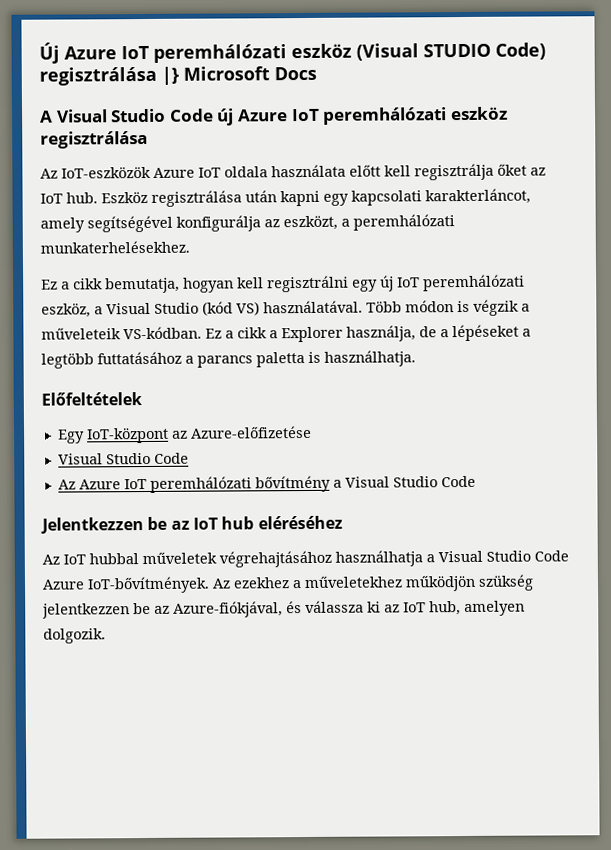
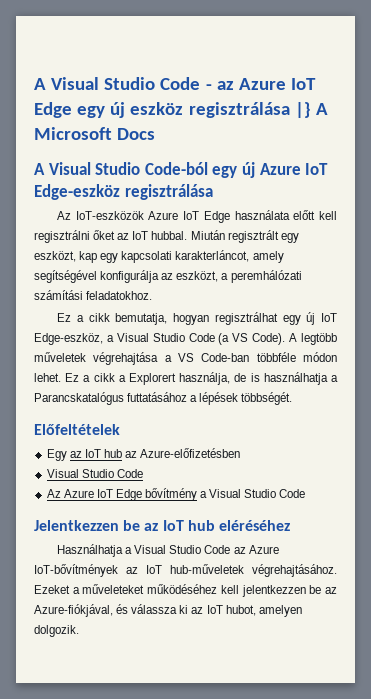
[39,42,546,64] Új Azure IoT peremhálózati eszköz (Visual STUDIO Code) -> [34,77,316,90] [34,102,184,118] A Visual Studio Code - az Azure IoT Edge egy új eszköz
(179, 75) none -> [315,103,328,115] A
[169,108,214,122] Code -> [144,162,238,178] Code-ból egy
[323,106,508,125] peremhálózati eszköz -> [34,184,120,200] Edge-eszköz
[224,166,268,178] oldala -> [203,211,230,223] Edge
[414,163,494,181] regisztrálja -> [34,230,90,243] regisztrálni
[66,190,320,207] hub. Eszköz regisztrálása után kapni -> [151,230,299,243] [34,251,98,263] hubbal. Miután regisztrált egy eszközt, kap
[40,240,190,254] munkaterhelésekhez. -> [34,290,153,300] számítási feladatokhoz.
[237,275,349,293] kell regisztrálni -> [214,312,278,325] regisztrálhat
[423,274,525,292] [41,299,530,318] [41,326,202,340] peremhálózati eszköz, a Visual Studio (kód VS) használatával. Több módon is végzik a műveleteik VS-kódban. -> [34,333,337,345] [34,352,338,365] [34,373,61,382] Edge-eszköz, a Visual Studio Code (a VS Code). A legtöbb műveletek végrehajtása a VS Code-ban többféle módon lehet.
[281,326,343,343] Explorer -> [129,373,176,385] Explorert
[440,324,531,342] [41,350,416,369] [41,392,142,406] [57,425,312,444] a lépéseket a legtöbb futtatásához a parancs paletta is használhatja. // Előfeltételek // Egy IoT-központ az Azure-előfizetése -> [250,372,338,385] [34,392,293,405] [34,424,120,435] [46,448,241,461] is használhatja a Parancskatalógus futtatásához a lépések többségét. // Előfeltételek // Egy az IoT hub az Azure-előfizetésben
[149,476,252,493] peremhálózati -> [115,489,142,501] Edge
[42,550,569,568] [42,574,534,594] Az IoT hubbal műveletek végrehajtásához használhatja a Visual Studio Code Azure IoT-bővítmények. Az ezekhez a műveletekhez működjön szükség -> [57,544,279,557] [34,564,337,577] [34,584,239,594] Használhatja a Visual Studio Code az Azure IoT-bővítmények az IoT hub-műveletek végrehajtásához. Ezeket a műveleteket működéséhez kell
[429,601,461,616] hub, -> [225,605,256,616] hubot,

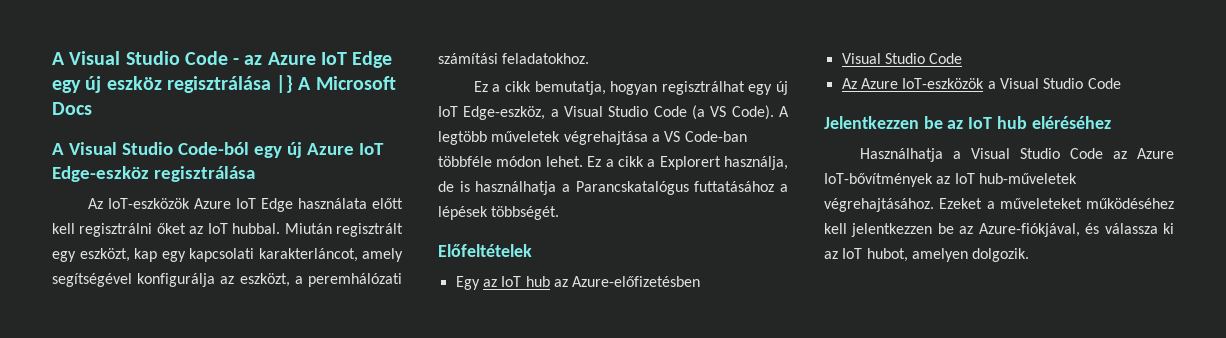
[96,488,198,501] IoT Edge bővítmény -> [902,78,985,89] IoT-eszközök

